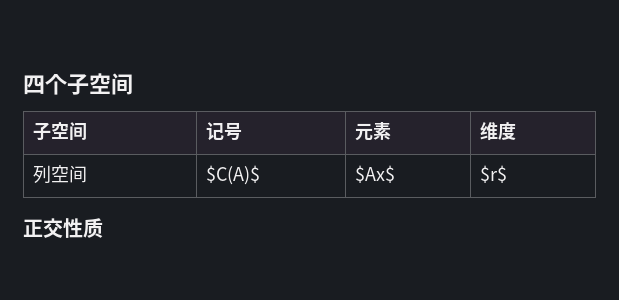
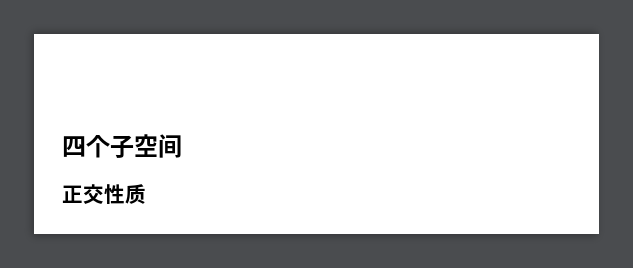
[32,122,87,141] [205,122,242,141] [354,122,391,141] [479,122,516,141] [32,165,87,184] [205,165,260,185] [354,165,395,183] [479,165,507,183] // 子空间 | 记号 | 元素 | 维度 // 列空间 | $C(A)$ | $Ax$ | $r$ -> (182, 146) none

